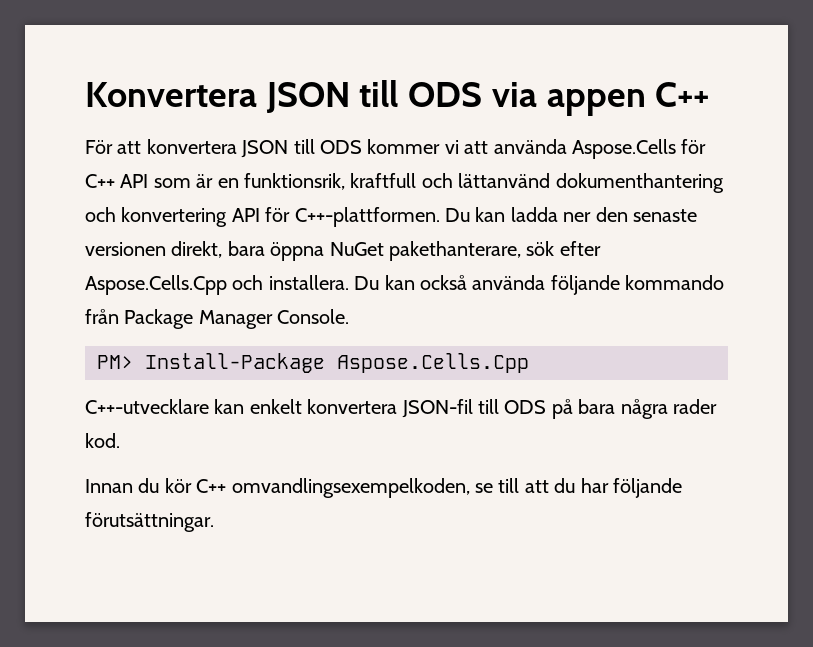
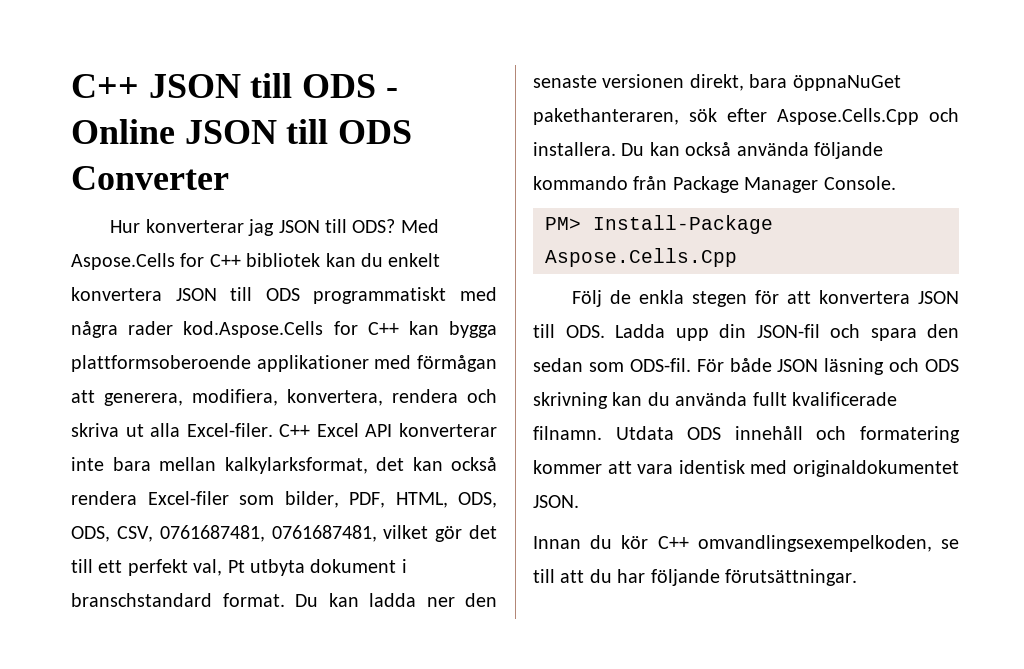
[85,80,710,116] [85,139,707,159] [85,173,724,193] [85,207,440,227] Konvertera JSON till ODS via appen C++ // För att konvertera JSON till ODS kommer vi att använda Aspose.Cells för C++ API som är en funktionsrik, kraftfull och lättanvänd dokumenthantering och konvertering API för C++-plattformen. -> [71,73,398,98] [71,119,413,144] [71,166,229,190] [110,219,439,236] [71,253,441,270] [71,287,497,304] [71,321,498,338] [71,355,497,372] [71,389,497,406] [71,423,497,437] [71,457,497,474] [71,491,497,508] [71,525,497,542] [71,559,407,576] [71,593,285,607] C++ JSON till ODS - Online JSON till ODS Converter // Hur konverterar jag JSON till ODS? Med Aspose.Cells for C++ bibliotek kan du enkelt konvertera JSON till ODS programmatiskt med några rader kod.Aspose.Cells for C++ kan bygga plattformsoberoende applikationer med förmågan att generera, modifiera, konvertera, rendera och skriva ut alla Excel-filer. C++ Excel API konverterar inte bara mellan kalkylarksformat, det kan också rendera Excel-filer som bilder, PDF, HTML, ODS, ODS, CSV, 0761687481, 0761687481, vilket gör det till ett perfekt val, Pt utbyta dokument i branschstandard format.
[270,241,521,261] öppna NuGet pakethanterare, -> [792,75,901,91] [533,108,679,125] öppnaNuGet pakethanteraren,
[85,399,717,419] [85,433,120,448] C++-utvecklare kan enkelt konvertera JSON-fil till ODS på bara några rader kod. -> [572,290,959,307] [533,324,959,341] [533,358,959,375] [533,392,897,409] [533,426,960,443] [533,460,959,477] [533,495,579,508] Följ de enkla stegen för att konvertera JSON till ODS. Ladda upp din JSON-fil och spara den sedan som ODS-fil. För både JSON läsning och ODS skrivning kan du använda fullt kvalificerade filnamn. Utdata ODS innehåll och formatering kommer att vara identisk med originaldokumentet JSON.

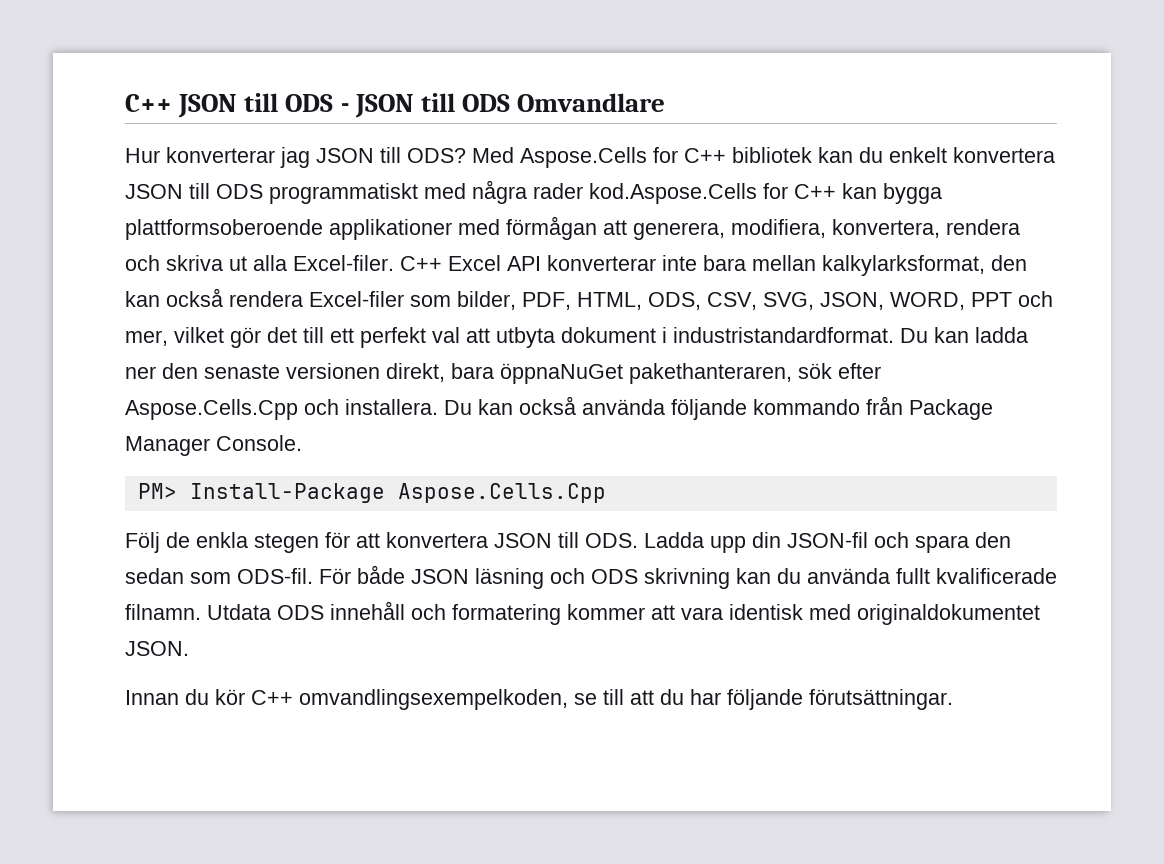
[71,119,413,144] [71,166,229,190] Online JSON till ODS Converter -> [354,93,666,118] JSON till ODS Omvandlare
[376,457,404,471] det -> [991,255,1027,271] den
[71,525,377,542] ODS, CSV, 0761687481, 0761687481, -> [707,291,1053,310] [125,330,168,346] CSV, SVG, JSON, WORD, PPT och mer,
[193,559,245,576] val, Pt -> [432,327,490,343] val att
[71,593,285,607] branschstandard format. -> [673,327,894,343] industristandardformat.

